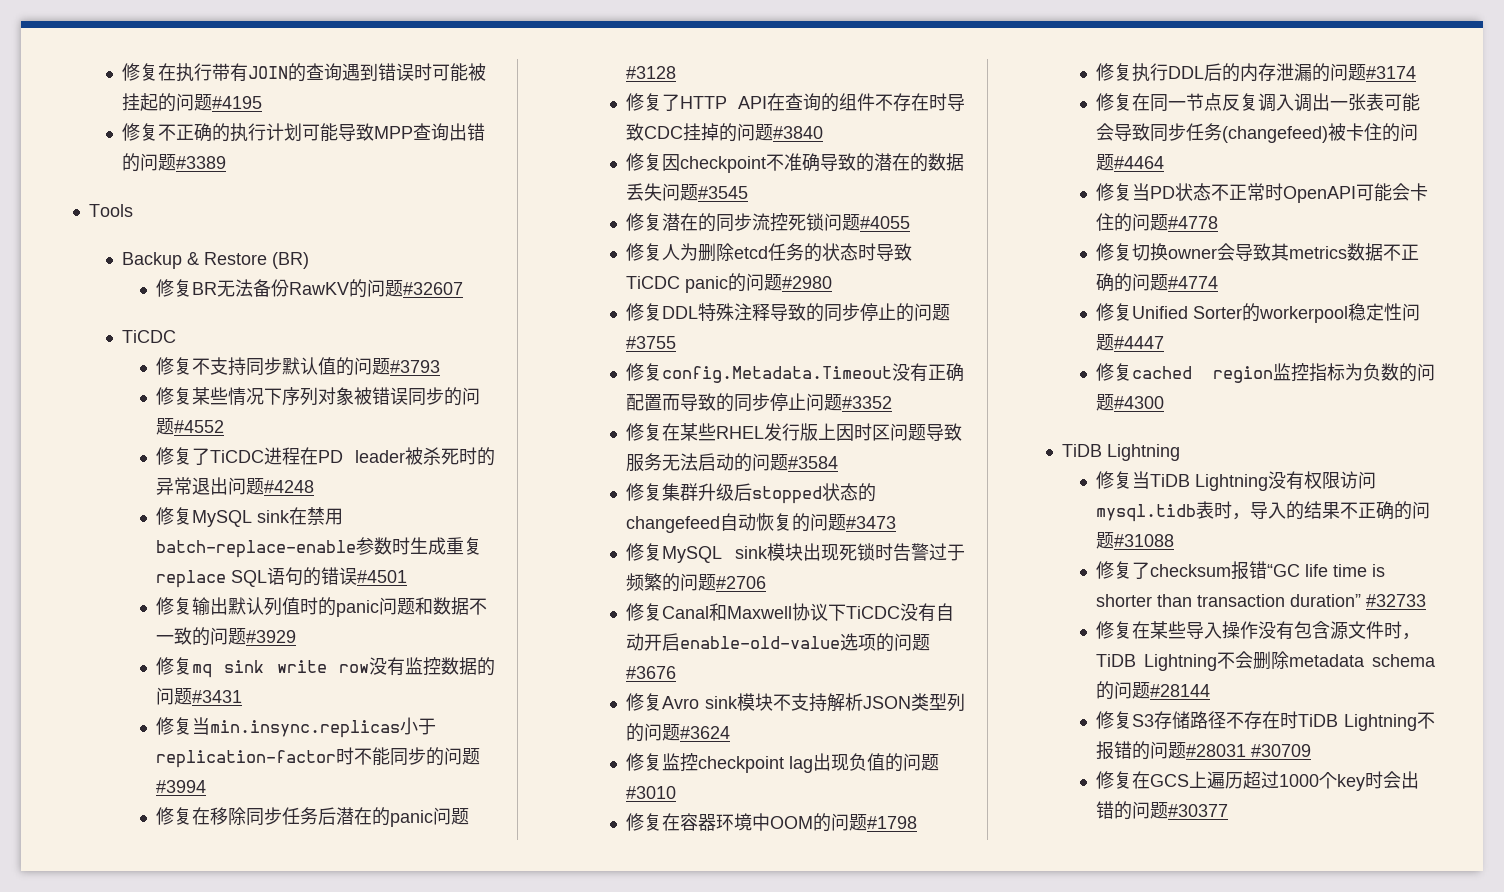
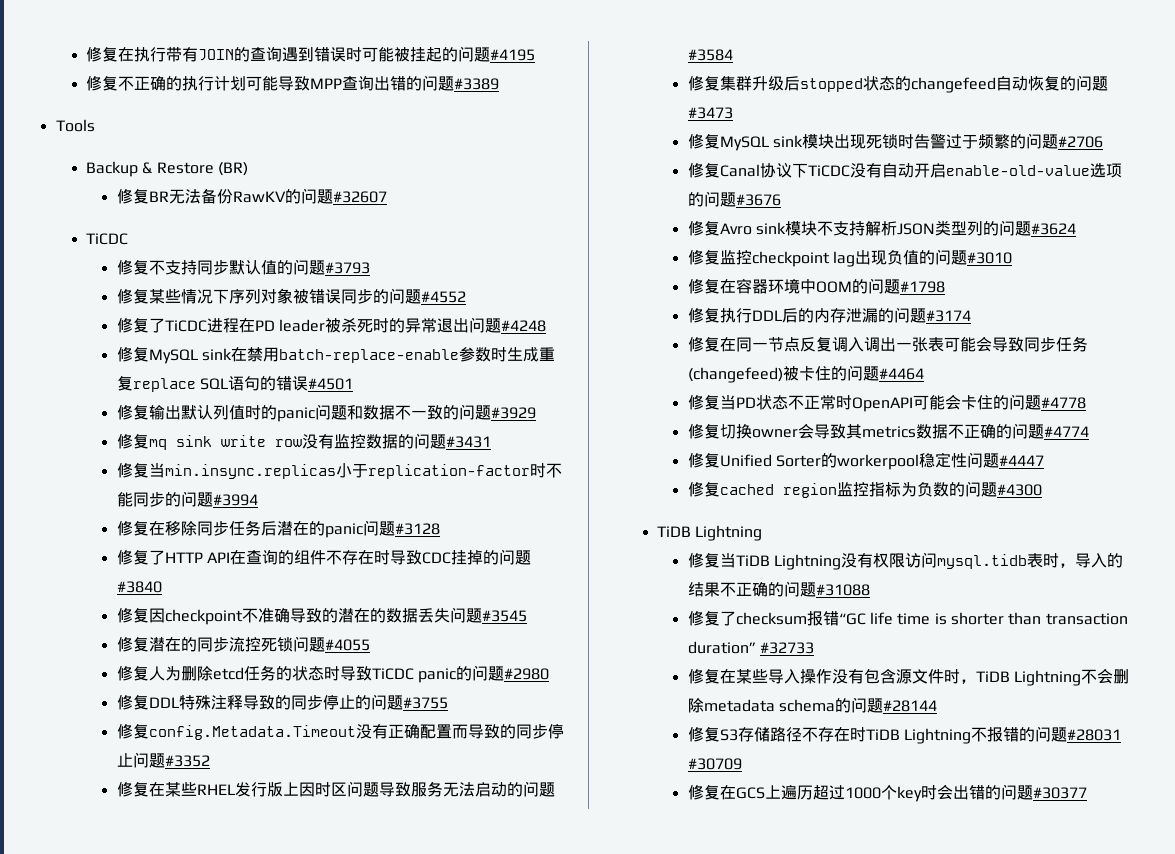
[709,603,793,621] 和Maxwell -> (760, 170) none

